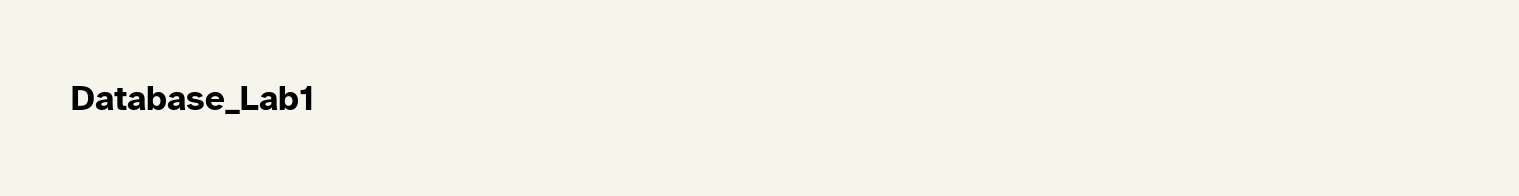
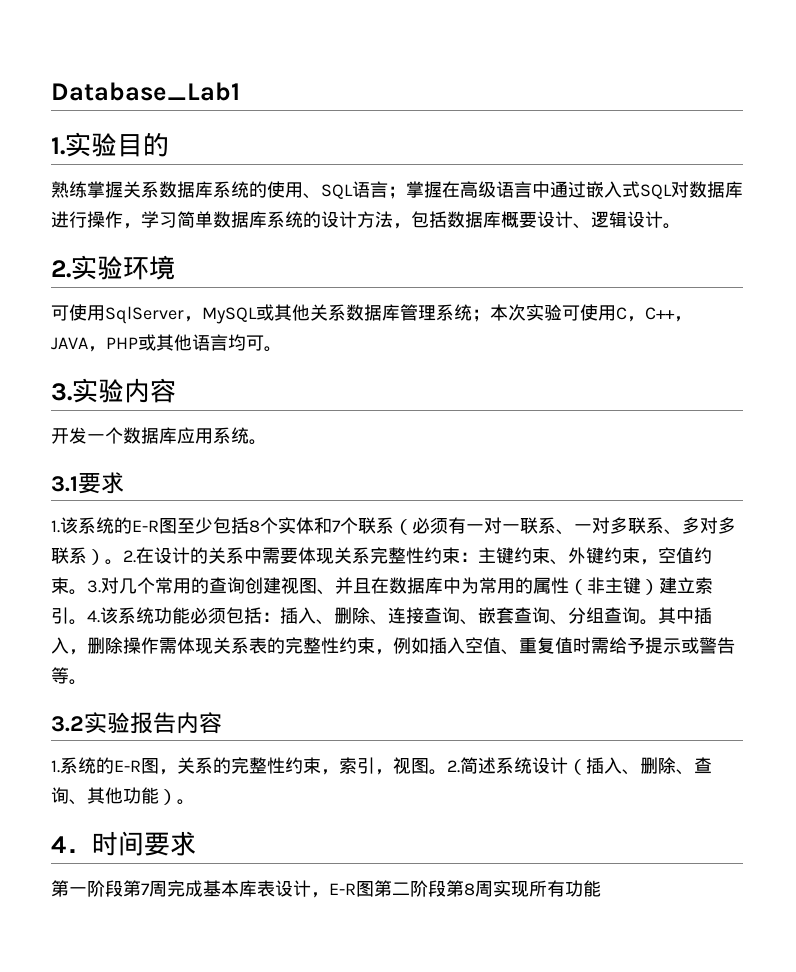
(315, 100) none -> [51,132,169,157] [51,181,743,200] [51,211,681,229] [51,255,175,280] [51,304,692,324] [51,334,282,352] [51,378,176,403] [51,427,267,445] [51,472,124,494] [51,517,736,535] [51,547,712,565] [51,577,713,595] [51,607,712,625] [51,637,735,655] [51,667,87,685] [51,712,222,734] [51,757,712,775] [51,787,195,805] [51,831,196,856] [51,880,601,898] // 1.实验目的 // 熟练掌握关系数据库系统的使用、SQL语言；掌握在高级语言中通过嵌入式SQL对数据库进行操作，学习简单数据库系统的设计方法，包括数据库概要设计、逻辑设计。 // 2.实验环境 // 可使用SqlServer，MySQL或其他关系数据库管理系统；本次实验可使用C，C++，JAVA，PHP或其他语言均可。 // 3.实验内容 // 开发一个数据库应用系统。 // 3.1要求 // 1.该系统的E-R图至少包括8个实体和7个联系（必须有一对一联系、一对多联系、多对多联系）。2.在设计的关系中需要体现关系完整性约束：主键约束、外键约束，空值约束。3.对几个常用的查询创建视图、并且在数据库中为常用的属性（非主键）建立索引。4.该系统功能必须包括：插入、删除、连接查询、嵌套查询、分组查询。其中插入，删除操作需体现关系表的完整性约束，例如插入空值、重复值时需给予提示或警告等。 // 3.2实验报告内容 // 1.系统的E-R图，关系的完整性约束，索引，视图。2.简述系统设计（插入、删除、查询、其他功能）。 // 4．时间要求 // 第一阶段第7周完成基本库表设计，E-R图第二阶段第8周实现所有功能

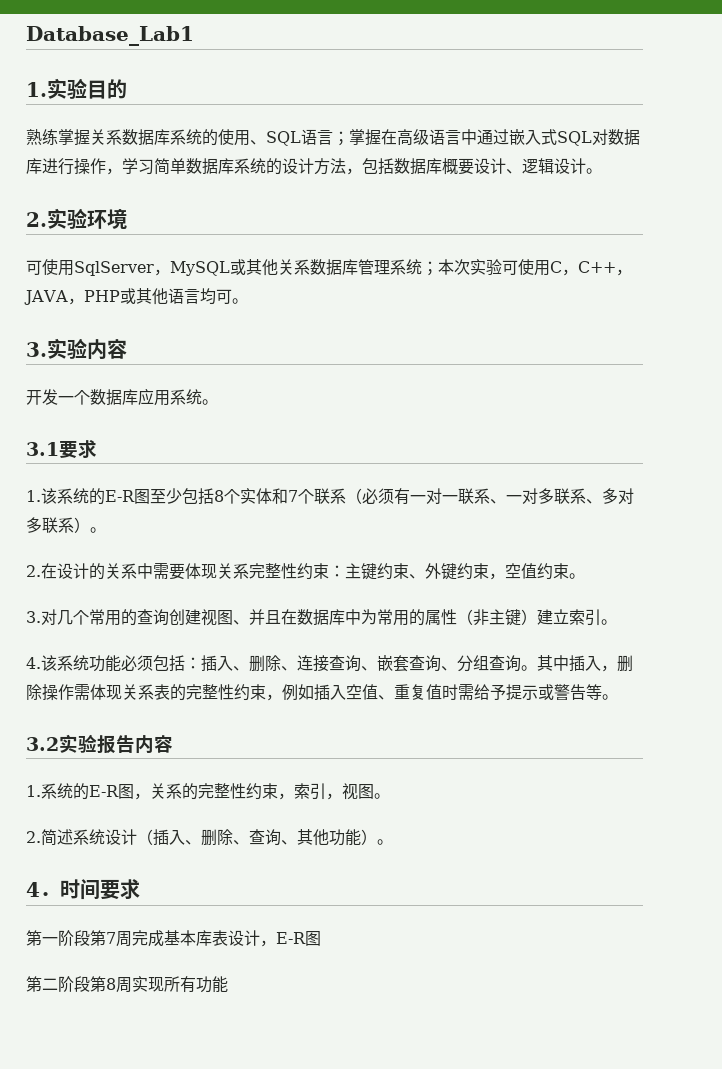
(123, 562) none -> (106, 530) //
(87, 592) none -> (585, 576) //
(87, 622) none -> (617, 622) //
(447, 772) none -> (390, 796) //
(374, 889) none -> (321, 938) //

